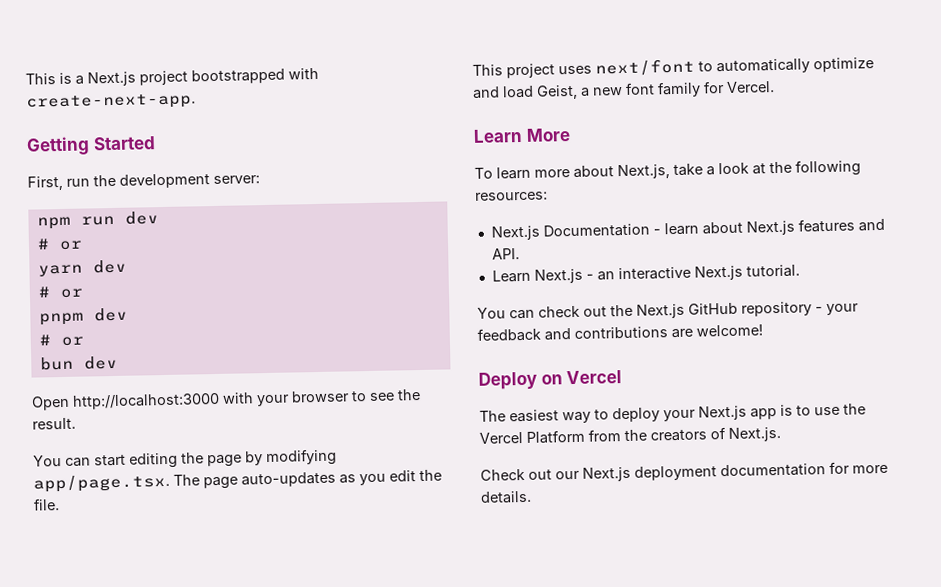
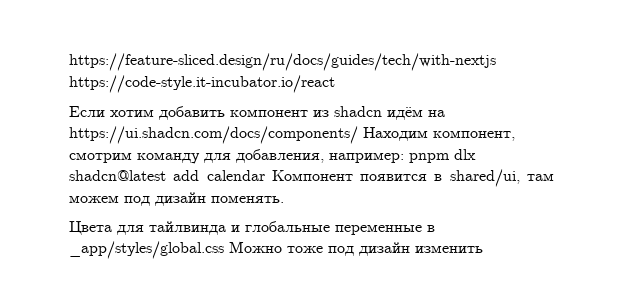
[25,67,319,87] [26,93,196,111] [26,136,156,156] [27,173,260,191] [36,211,159,230] [36,238,83,251] [37,259,127,277] [37,286,84,299] [38,307,128,326] [38,334,84,347] [39,355,118,371] [31,389,421,411] [32,417,76,430] [33,448,337,469] [33,469,442,493] [33,498,60,511] [472,57,874,79] [472,81,775,100] [473,128,571,143] [474,159,861,180] [475,191,548,201] [490,218,885,241] [491,248,520,260] [491,264,800,284] [477,301,859,320] [477,324,763,342] [478,370,623,390] [479,403,866,424] [479,426,781,444] [480,461,888,482] [480,490,532,504] This is a Next.js project bootstrapped with create-next-app. // Getting Started // First, run the development server: // npm run dev // # or // yarn dev // # or // pnpm dev // # or // bun dev // Open http://localhost:3000 with your browser to see the result. // You can start editing the page by modifying app/page.tsx. The page auto-updates as you edit the file. // This project uses next/font to automatically optimize and load Geist, a new font family for Vercel. // Learn More // To learn more about Next.js, take a look at the following resources: // Next.js Documentation - learn about Next.js features and API. // Learn Next.js - an interactive Next.js tutorial. // You can check out the Next.js GitHub repository - your feedback and contributions are welcome! // Deploy on Vercel // The easiest way to deploy your Next.js app is to use the Vercel Platform from the creators of Next.js. // Check out our Next.js deployment documentation for more details. -> [69,53,496,71] [69,75,335,93] [69,106,445,120] [69,126,515,144] [69,149,476,164] [69,169,554,187] [69,192,284,206] [69,221,435,235] [69,241,483,259] https://feature-sliced.design/ru/docs/guides/tech/with-nextjs https://code-style.it-incubator.io/react // Если хотим добавить компонент из shadcn идём на https://ui.shadcn.com/docs/components/ Находим компонент, смотрим команду для добавления, например: pnpm dlx shadcn@latest add calendar Компонент появится в shared/ui, там можем под дизайн поменять. // Цвета для тайлвинда и глобальные переменные в _app/styles/global.css Можно тоже под дизайн изменить

